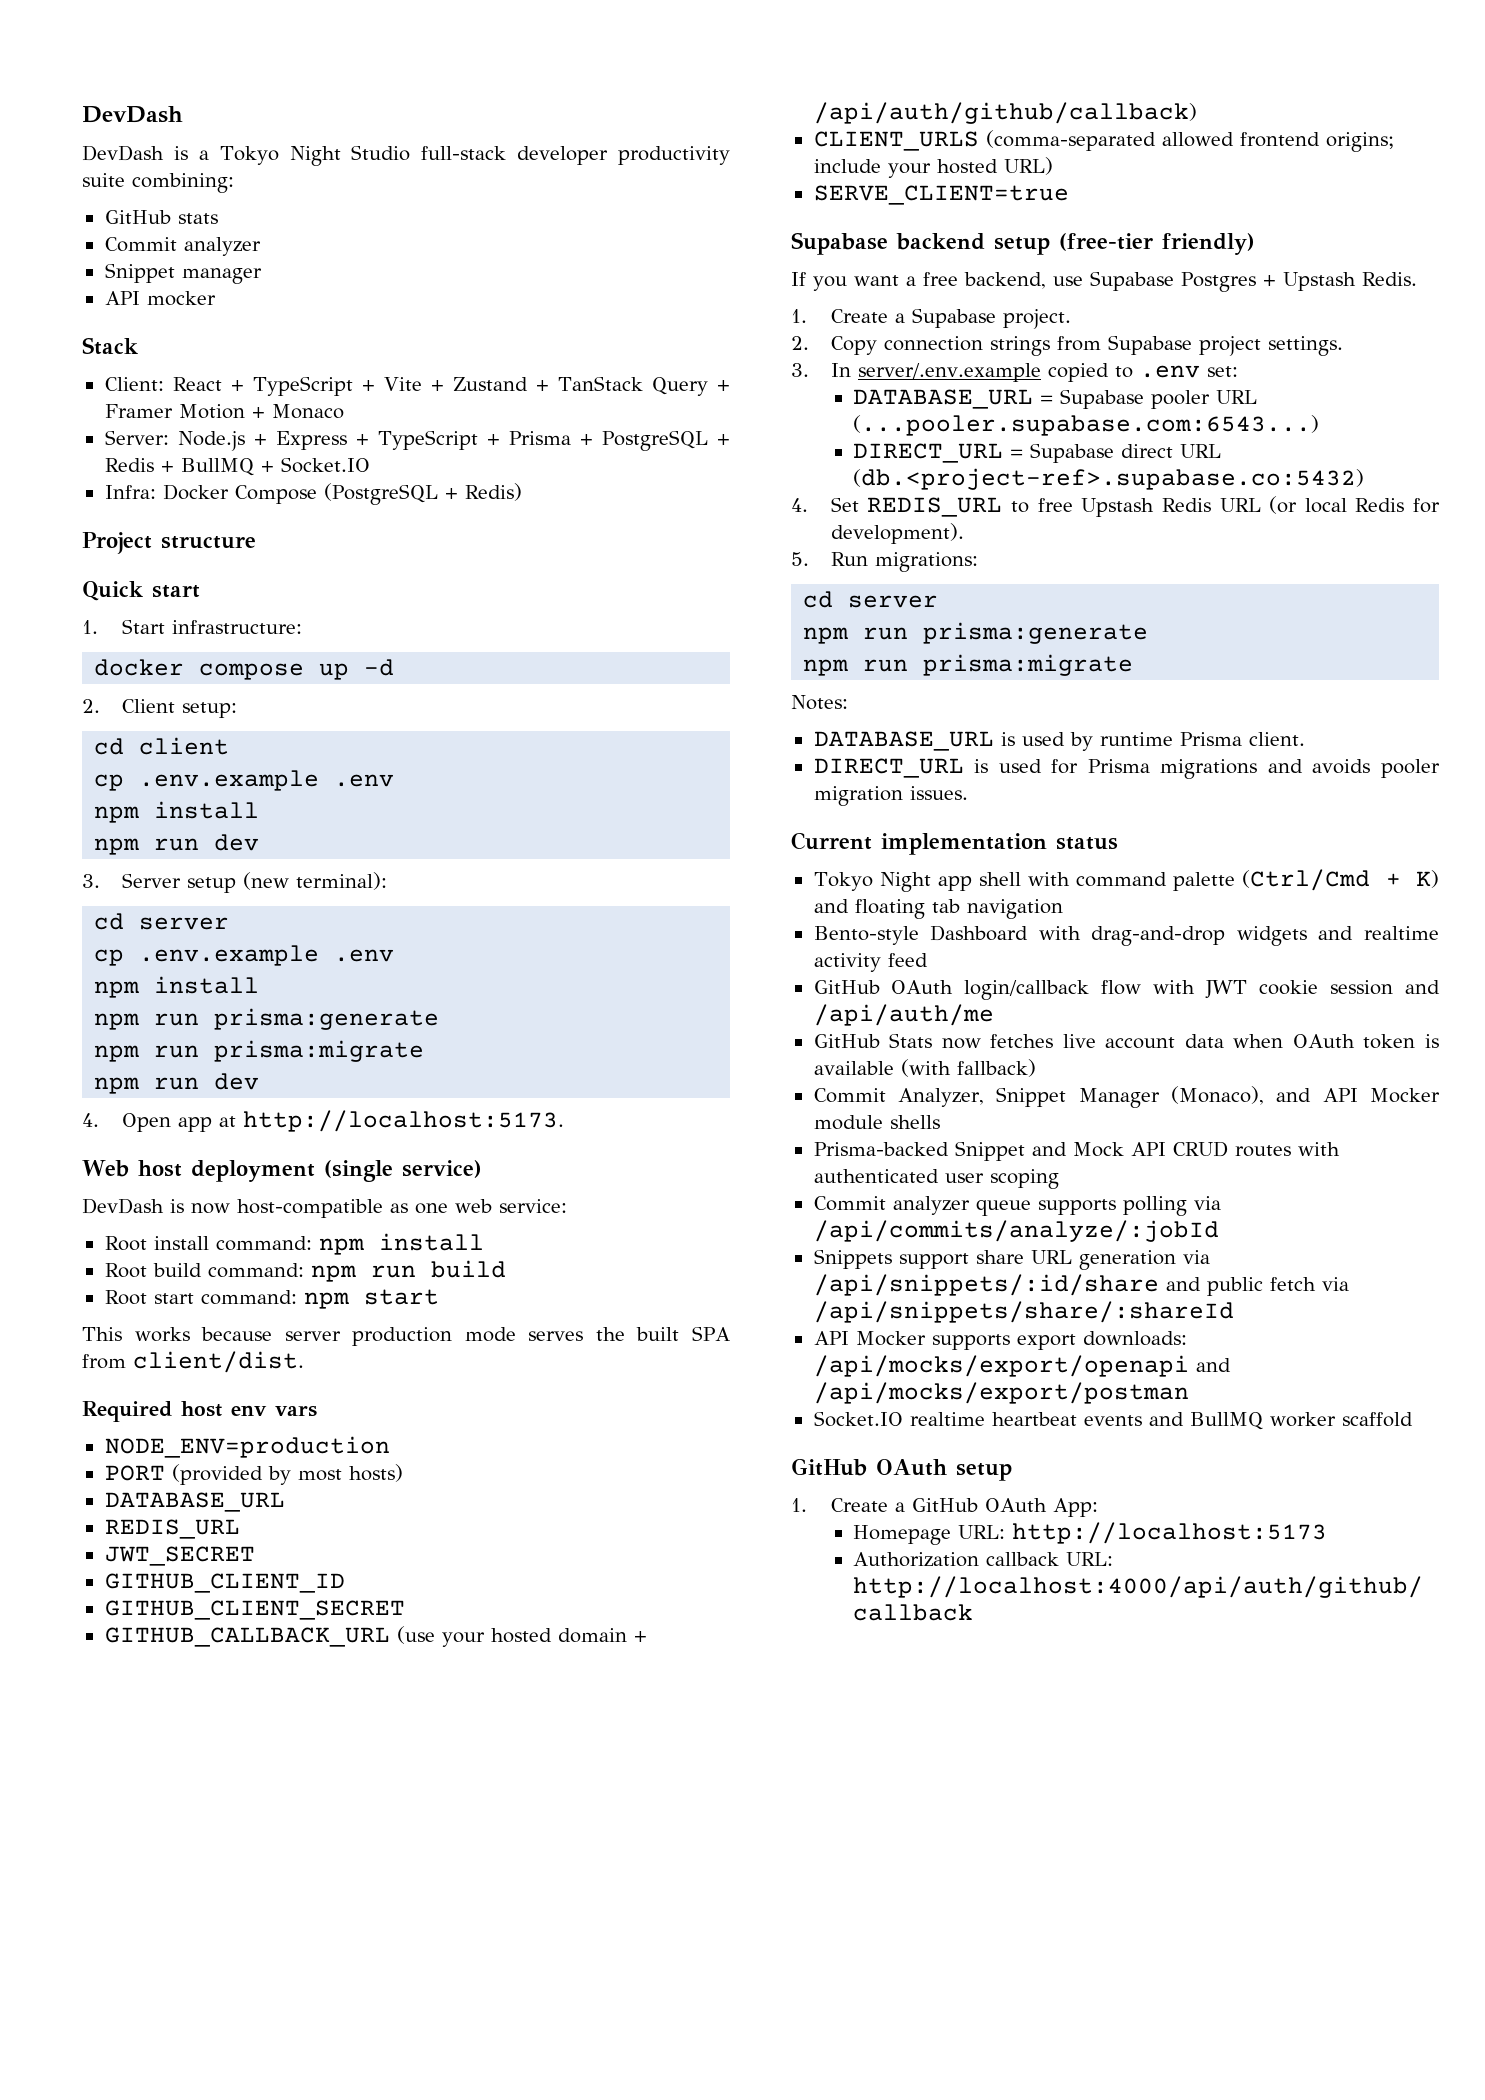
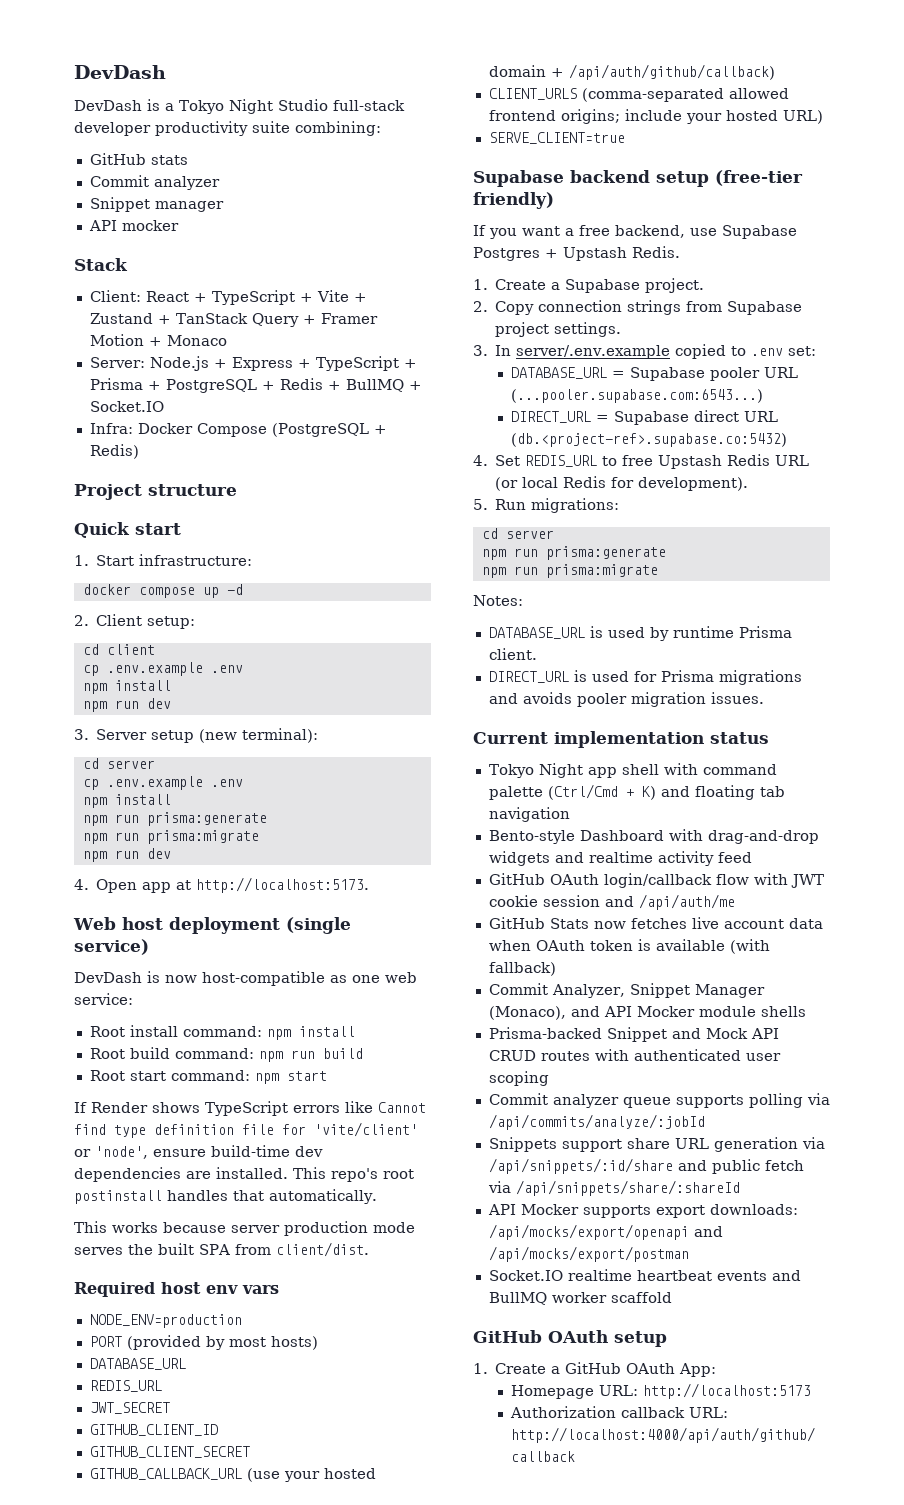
(439, 1297) none -> [74,1101,426,1116] [74,1122,418,1138] [74,1145,323,1159] [74,1167,414,1182] [74,1189,377,1204] // If Render shows TypeScript errors like Cannot find type definition file for 'vite/client' or 'node', ensure build-time dev dependencies are installed. This repo's root postinstall handles that automatically.

